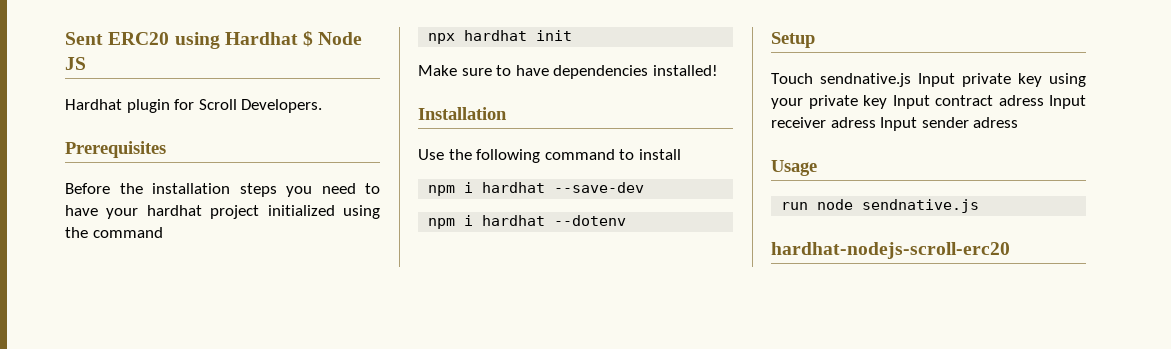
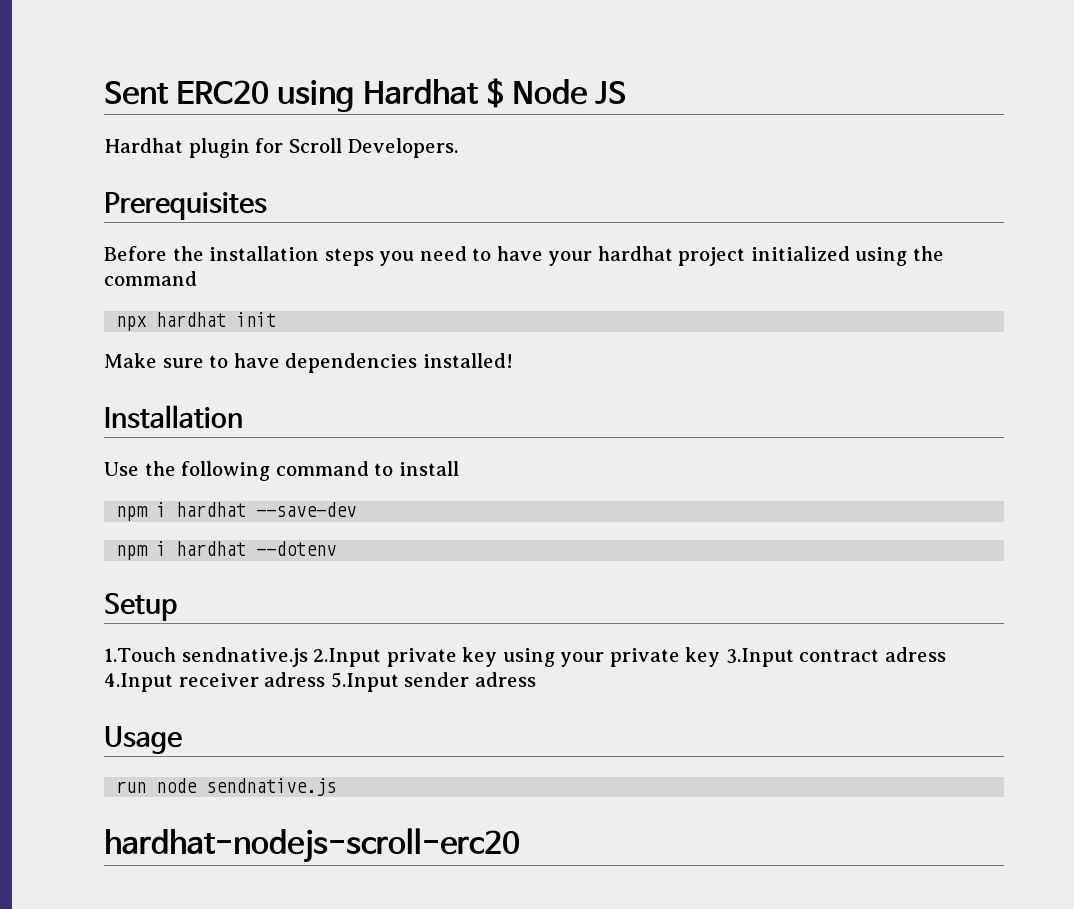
[771,73,955,87] Touch sendnative.js Input -> [104,647,382,667] 1.Touch sendnative.js 2.Input
[892,95,930,109] Input -> [725,648,794,667] 3.Input
[1049,95,1086,109] Input -> [104,673,173,692] 4.Input
[880,117,918,131] Input -> [330,672,399,692] 5.Input

